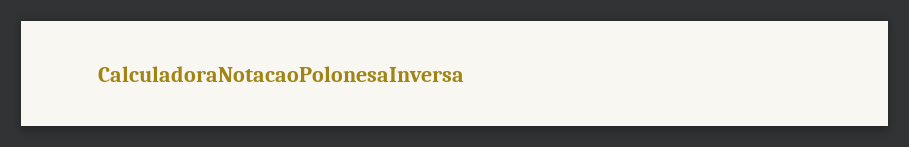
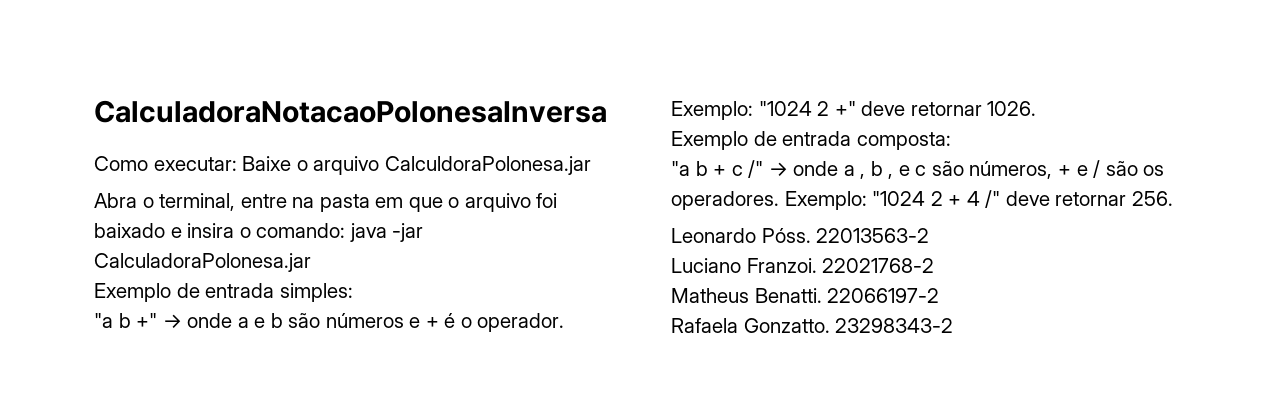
(464, 74) none -> [94,156,591,175] [94,193,558,212] [94,223,424,242] [94,253,311,272] [94,283,353,302] [94,313,565,332] [671,101,1037,120] [671,131,951,150] [671,160,1165,179] [671,190,1173,210] [671,228,930,243] [671,258,935,273] [671,288,940,303] [671,318,954,333] // Como executar: Baixe o arquivo CalculdoraPolonesa.jar // Abra o terminal, entre na pasta em que o arquivo foi baixado e insira o comando: java -jar CalculadoraPolonesa.jar // Exemplo de entrada simples: // "a b +" → onde a e b são números e + é o operador. Exemplo: "1024 2 +" deve retornar 1026. // Exemplo de entrada composta: // "a b + c /" → onde a , b , e c são números, + e / são os operadores. Exemplo: "1024 2 + 4 /" deve retornar 256. // Leonardo Póss. 22013563-2 // Luciano Franzoi. 22021768-2 // Matheus Benatti. 22066197-2 // Rafaela Gonzatto. 23298343-2

